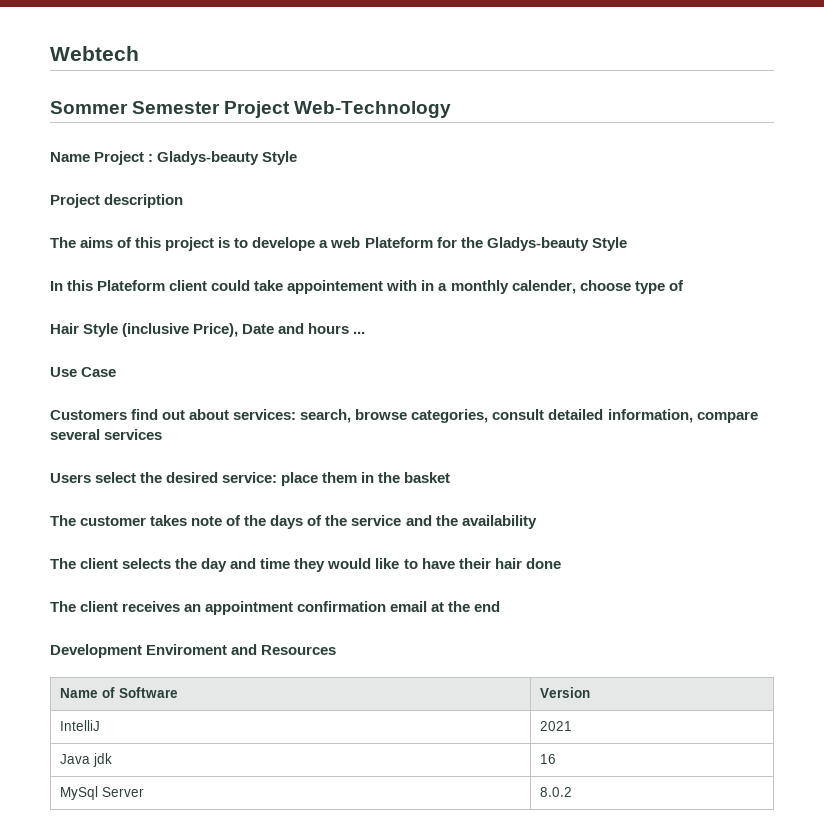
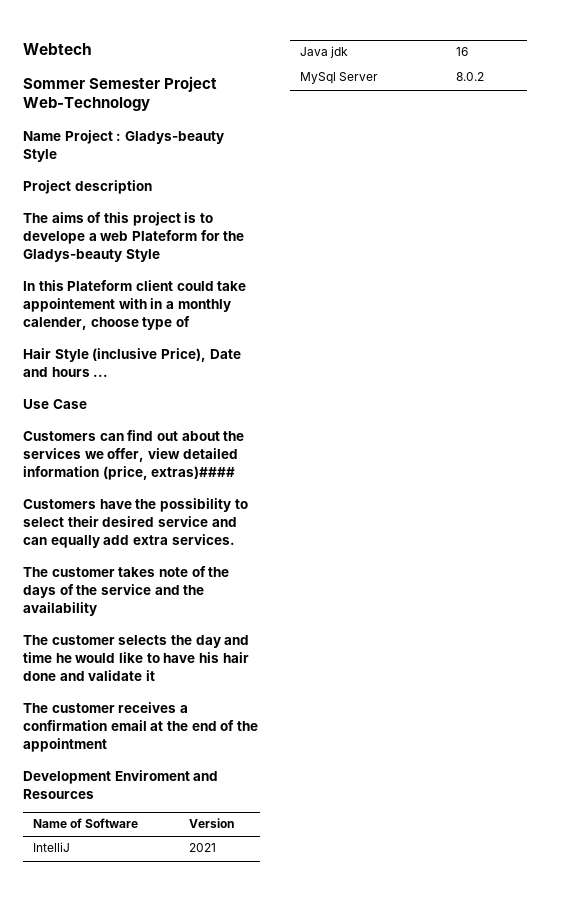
(127, 415) none -> [99,433,124,441] can
[233,409,758,423] [50,429,163,440] [50,472,451,486] services: search, browse categories, consult detailed information, compare several services // Users select the desired service: place them in the basket -> [223,431,245,441] [23,448,238,462] [23,466,236,480] [23,498,248,512] [23,516,237,527] [23,534,235,548] the services we offer, view detailed information (price, extras)#### // Customers have the possibility to select their desired service and can equally add extra services.
[80,558,119,569] client -> [51,635,115,645] customer
[294,558,326,572] they -> [55,653,72,663] he
[458,558,491,569] their -> [198,652,219,663] his
[50,601,294,615] // The client receives an appointment -> [59,670,155,681] [23,702,188,713] and validate it // The customer receives a
(501, 606) none -> [220,720,258,731] [23,738,107,752] of the appointment

